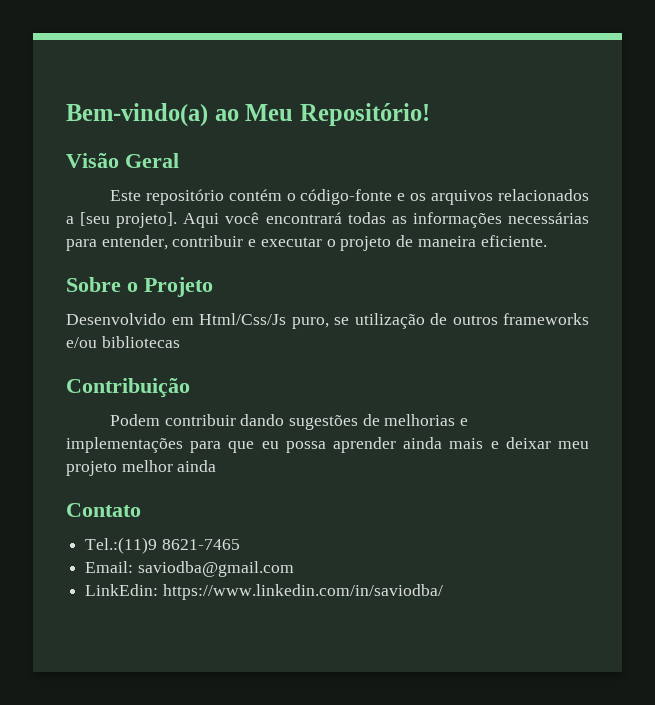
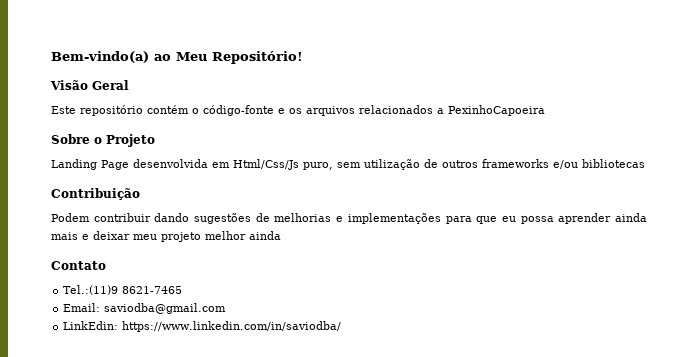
[80,212,589,228] [66,235,547,251] [seu projeto]. Aqui você encontrará todas as informações necessárias para entender, contribuir e executar o projeto de maneira eficiente. -> [448,105,545,116] PexinhoCapoeira
[66,313,166,325] Desenvolvido -> [51,159,208,170] Landing Page desenvolvida
[334,317,349,325] se -> [337,162,361,168] sem

